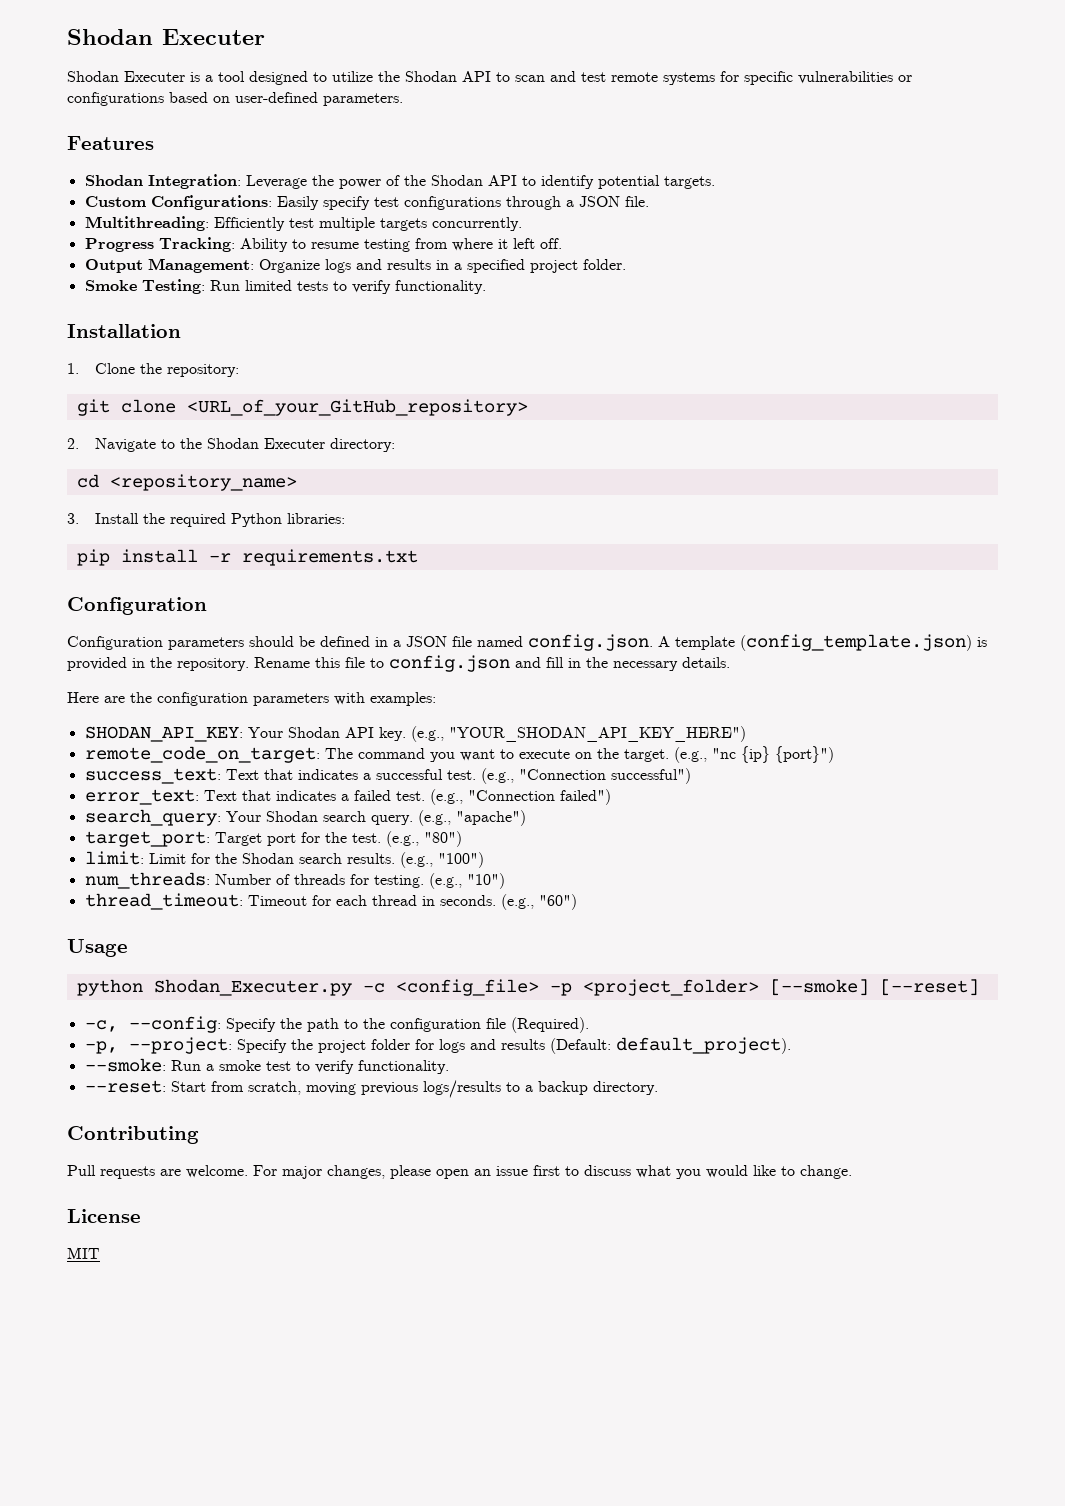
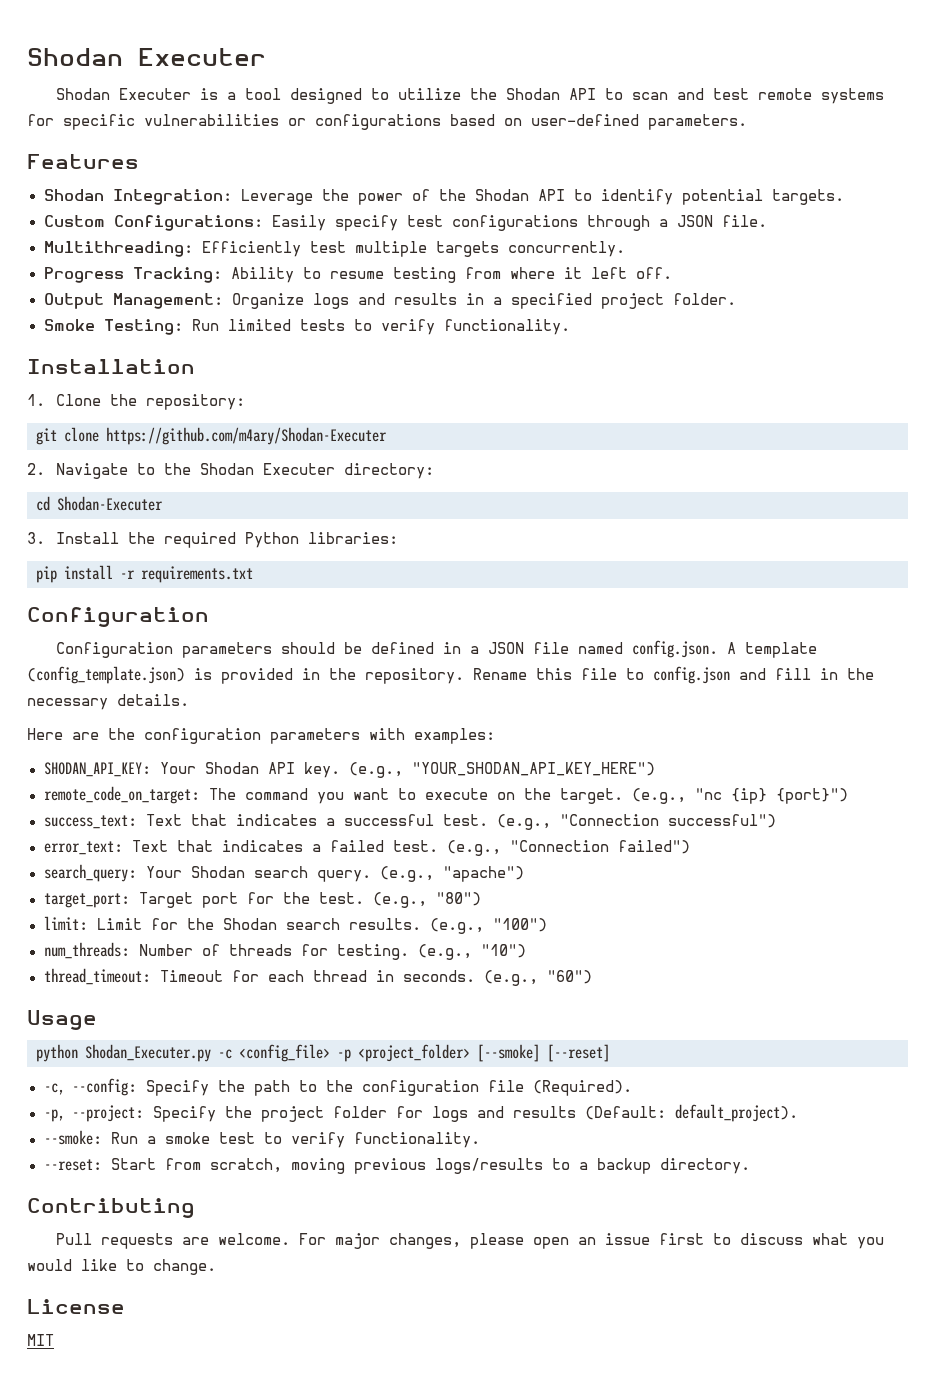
[186,399,528,416] <URL_of_your_GitHub_repository> -> [106,427,387,445] https://github.com/m4ary/Shodan-Executer
[109,474,297,491] <repository_name> -> [57,496,163,511] Shodan-Executer

